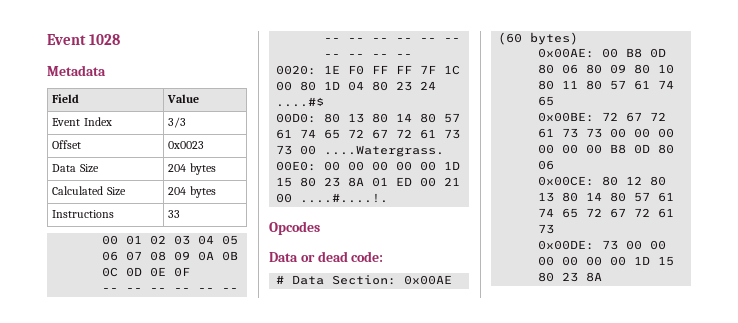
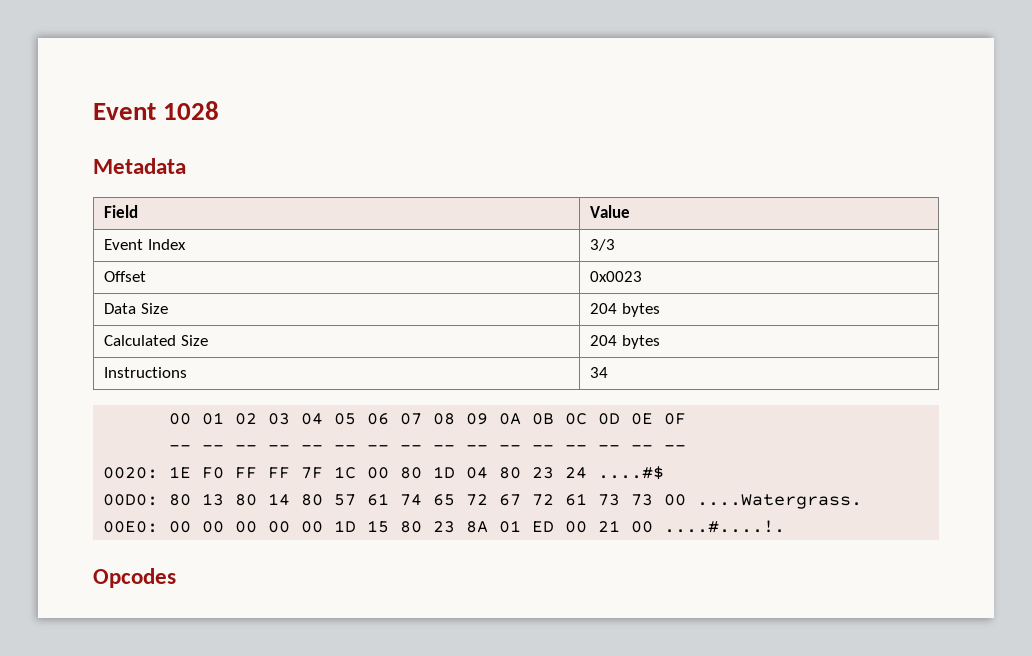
[168,210,181,218] 33 -> [590,367,609,378] 34
[269,251,384,262] [276,275,453,285] [498,32,579,45] [538,48,667,58] [538,64,675,74] [538,80,675,90] [538,96,555,106] [538,112,667,122] [538,128,675,138] [538,144,675,154] [538,160,555,170] [538,176,667,186] [538,192,675,202] [538,208,675,218] [538,224,555,234] [538,240,667,250] [538,256,675,266] [538,272,603,282] // Data or dead code: // # Data Section: 0x00AE (60 bytes) // 0x00AE: 00 B8 0D 80 06 80 09 80 10 80 11 80 57 61 74 65 // 0x00BE: 72 67 72 61 73 73 00 00 00 00 00 00 B8 0D 80 06 // 0x00CE: 80 12 80 13 80 14 80 57 61 74 65 72 67 72 61 73 // 0x00DE: 73 00 00 00 00 00 00 1D 15 80 23 8A -> (176, 578) none

